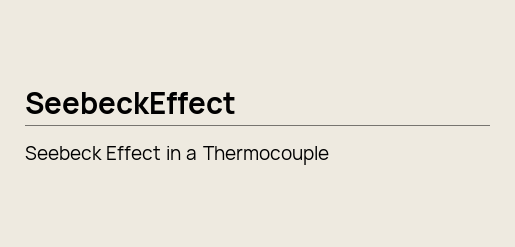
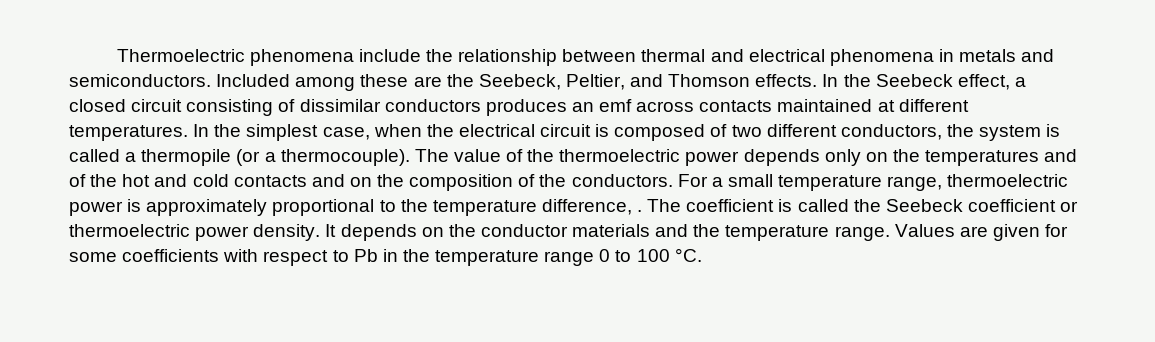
[25,92,236,114] [25,146,329,165] SeebeckEffect // Seebeck Effect in a Thermocouple -> [116,49,1055,66] [69,74,1026,91] [69,99,969,116] [69,124,1061,141] [69,149,1078,166] [69,174,1069,191] [69,199,1079,216] [69,224,1069,241] [69,248,702,266] Thermoelectric phenomena include the relationship between thermal and electrical phenomena in metals and semiconductors. Included among these are the Seebeck, Peltier, and Thomson effects. In the Seebeck effect, a closed circuit consisting of dissimilar conductors produces an emf across contacts maintained at different temperatures. In the simplest case, when the electrical circuit is composed of two different conductors, the system is called a thermopile (or a thermocouple). The value of the thermoelectric power depends only on the temperatures and of the hot and cold contacts and on the composition of the conductors. For a small temperature range, thermoelectric power is approximately proportional to the temperature difference, . The coefficient is called the Seebeck coefficient or thermoelectric power density. It depends on the conductor materials and the temperature range. Values are given for some coefficients with respect to Pb in the temperature range 0 to 100 °C.

